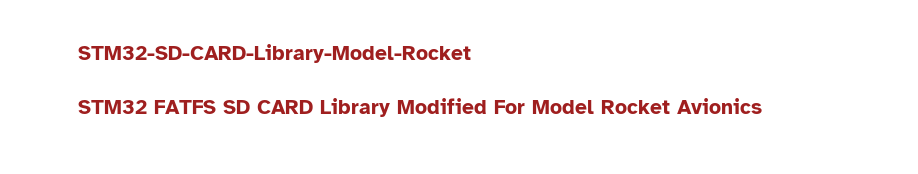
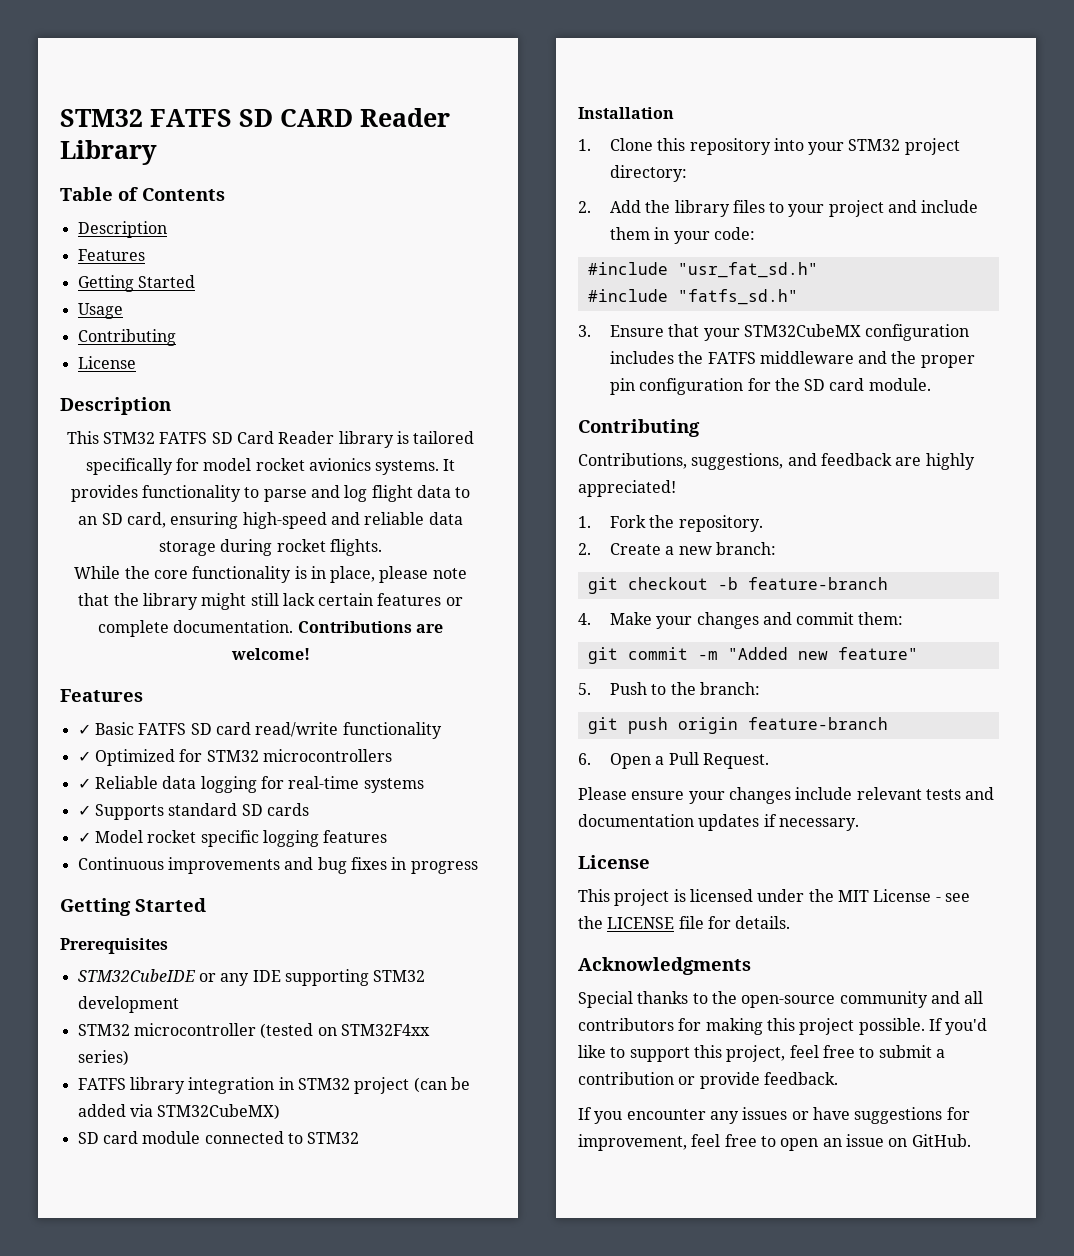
[78,44,471,63] STM32-SD-CARD-Library-Model-Rocket // -> (60, 118) none
(313, 107) none -> [360,108,450,127] Reader
[397,98,762,114] Modified For Model Rocket Avionics -> [60,187,225,201] [77,221,167,238] [77,249,145,261] [77,275,195,292] [77,303,123,319] [77,329,176,346] [77,356,136,369] [60,397,171,415] [66,431,475,448] [85,458,456,475] [70,485,471,502] [78,512,463,529] [159,539,382,556] [74,566,467,583] [78,593,463,610] [98,620,443,637] [230,648,310,660] [60,689,143,702] [77,722,442,739] [77,749,392,766] [77,776,424,793] [77,803,309,820] [77,830,388,847] [77,857,478,874] [60,898,206,916] [60,938,168,954] [77,969,426,986] [77,996,179,1013] [77,1023,430,1039] [77,1050,129,1066] [77,1077,470,1094] [77,1104,281,1120] [77,1131,360,1144] [578,107,674,119] [578,138,960,155] [609,165,687,182] [578,200,979,217] [609,227,755,244] [587,262,818,278] [587,289,798,305] [578,324,970,341] [609,351,975,368] [609,378,931,395] [578,419,700,437] [578,453,975,470] [578,480,676,497] [578,515,763,532] [578,542,776,555] [587,577,888,594] [578,612,904,629] [587,647,918,664] [578,682,760,695] [587,717,888,734] [578,752,769,769] [578,787,995,804] [578,814,859,831] [578,855,650,869] [578,889,970,906] [578,916,791,929] [578,957,751,975] [578,991,984,1008] [578,1018,988,1035] [578,1045,945,1062] [578,1072,838,1089] [578,1107,970,1124] [578,1134,971,1151] // Table of Contents // Description // Features // Getting Started // Usage // Contributing // License // Description // This STM32 FATFS SD Card Reader library is tailored specifically for model rocket avionics systems. It provides functionality to parse and log flight data to an SD card, ensuring high-speed and reliable data storage during rocket flights. // While the core functionality is in place, please note that the library might still lack certain features or complete documentation. Contributions are welcome! // Features // ✓ Basic FATFS SD card read/write functionality // ✓ Optimized for STM32 microcontrollers // ✓ Reliable data logging for real-time systems // ✓ Supports standard SD cards // ✓ Model rocket specific logging features // Continuous improvements and bug fixes in progress // Getting Started // Prerequisites // STM32CubeIDE or any IDE supporting STM32 development // STM32 microcontroller (tested on STM32F4xx series) // FATFS library integration in STM32 project (can be added via STM32CubeMX) // SD card module connected to STM32 // Installation // 1. Clone this repository into your STM32 project directory: // 2. Add the library files to your project and include them in your code: // #include "usr_fat_sd.h" // #include "fatfs_sd.h" // 3. Ensure that your STM32CubeMX configuration includes the FATFS middleware and the proper pin configuration for the SD card module. // Contributing // Contributions, suggestions, and feedback are highly appreciated! // 1. Fork the repository. // 2. Create a new branch: // git checkout -b feature-branch // 4. Make your changes and commit them: // git commit -m "Added new feature" // 5. Push to the branch: // git push origin feature-branch // 6. Open a Pull Request. // Please ensure your changes include relevant tests and documentation updates if necessary. // License // This project is licensed under the MIT License - see the LICENSE file for details. // Acknowledgments // Special thanks to the open-source community and all contributors for making this project possible. If you'd like to support this project, feel free to submit a contribution or provide feedback. // If you encounter any issues or have suggestions for improvement, feel free to open an issue on GitHub.

